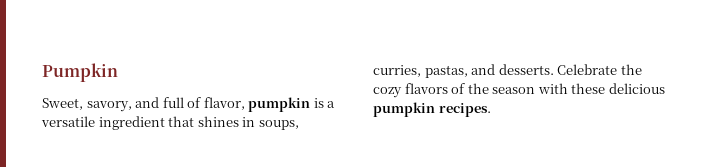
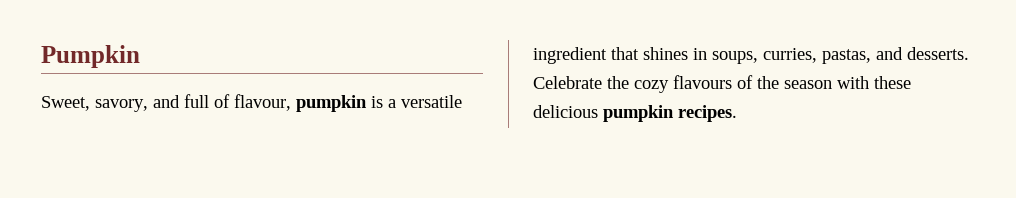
[203,97,245,110] flavor, -> [234,94,291,111] flavour,
[404,83,448,94] flavors -> [673,75,732,89] flavours

